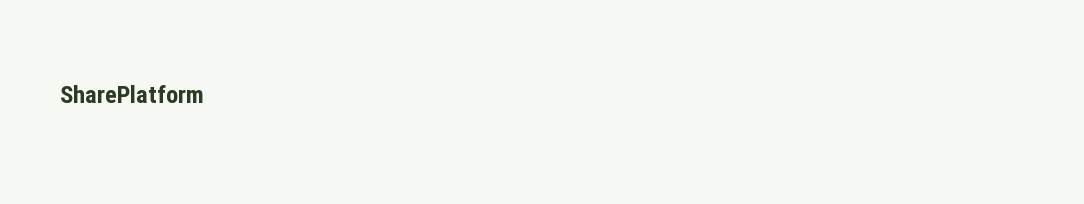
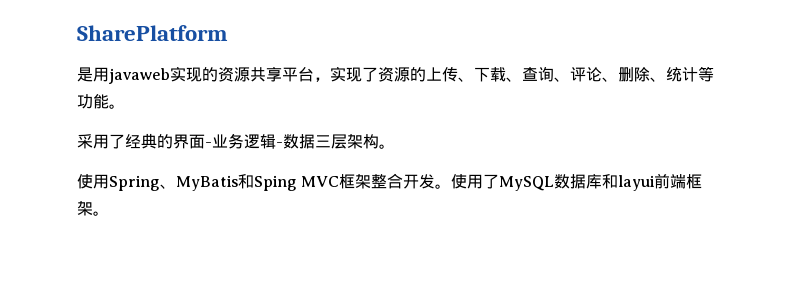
(204, 94) none -> [77,66,714,84] [77,94,125,109] [77,133,395,149] [77,173,703,191] [77,201,109,216] // 是用javaweb实现的资源共享平台，实现了资源的上传、下载、查询、评论、删除、统计等功能。 // 采用了经典的界面-业务逻辑-数据三层架构。 // 使用Spring、MyBatis和Sping MVC框架整合开发。使用了MySQL数据库和layui前端框架。

